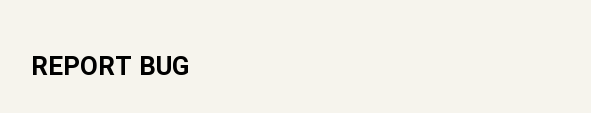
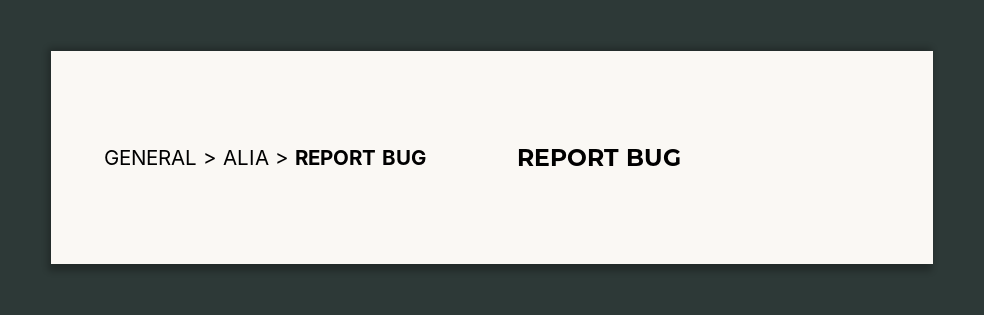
[31,56,190,75] REPORT BUG -> [104,150,426,165] [517,149,681,166] GENERAL > ALIA > REPORT BUG // REPORT BUG

